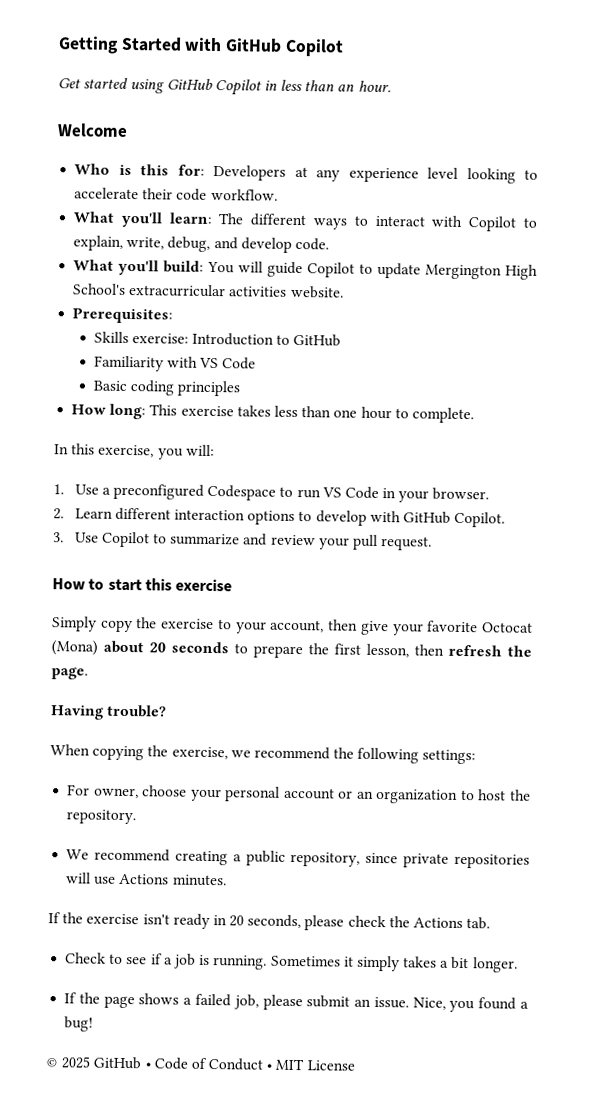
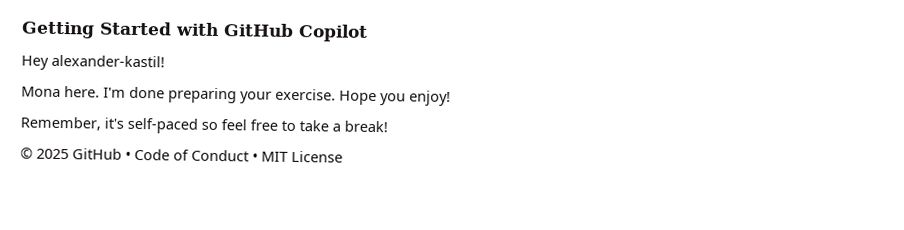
[58,77,391,96] [57,123,128,137] [74,163,538,184] [74,187,278,201] [73,211,537,232] [73,235,329,253] [73,259,538,280] [73,283,344,299] [72,307,174,324] [93,331,342,347] [93,355,257,372] [92,380,242,397] [71,403,474,424] [54,443,215,460] [53,483,490,503] [53,507,506,528] [53,531,433,551] [52,578,233,592] [52,616,533,636] [51,640,532,659] [51,667,88,680] [50,704,168,720] [50,744,477,765] [67,784,532,804] [66,809,137,825] [66,848,530,869] [66,872,227,887] [48,912,491,931] [65,952,518,973] [64,992,529,1013] [64,1016,94,1032] Get started using GitHub Copilot in less than an hour. // Welcome // Who is this for: Developers at any experience level looking to accelerate their code workflow. // What you'll learn: The different ways to interact with Copilot to explain, write, debug, and develop code. // What you'll build: You will guide Copilot to update Mergington High School's extracurricular activities website. // Prerequisites: // Skills exercise: Introduction to GitHub // Familiarity with VS Code // Basic coding principles // How long: This exercise takes less than one hour to complete. // In this exercise, you will: // 1. Use a preconfigured Codespace to run VS Code in your browser. // 2. Learn different interaction options to develop with GitHub Copilot. // 3. Use Copilot to summarize and review your pull request. // How to start this exercise // Simply copy the exercise to your account, then give your favorite Octocat (Mona) about 20 seconds to prepare the first lesson, then refresh the page. // Having trouble? // When copying the exercise, we recommend the following settings: // For owner, choose your personal account or an organization to host the repository. // We recommend creating a public repository, since private repositories will use Actions minutes. // If the exercise isn't ready in 20 seconds, please check the Actions tab. // Check to see if a job is running. Sometimes it simply takes a bit longer. // If the page shows a failed job, please submit an issue. Nice, you found a bug! -> [21,54,165,70] [21,86,451,106] [20,116,388,134] Hey alexander-kastil! // Mona here. I'm done preparing your exercise. Hope you enjoy! // Remember, it's self-paced so feel free to take a break!

